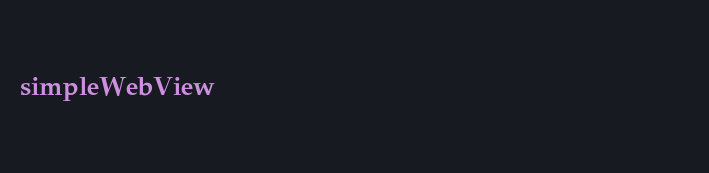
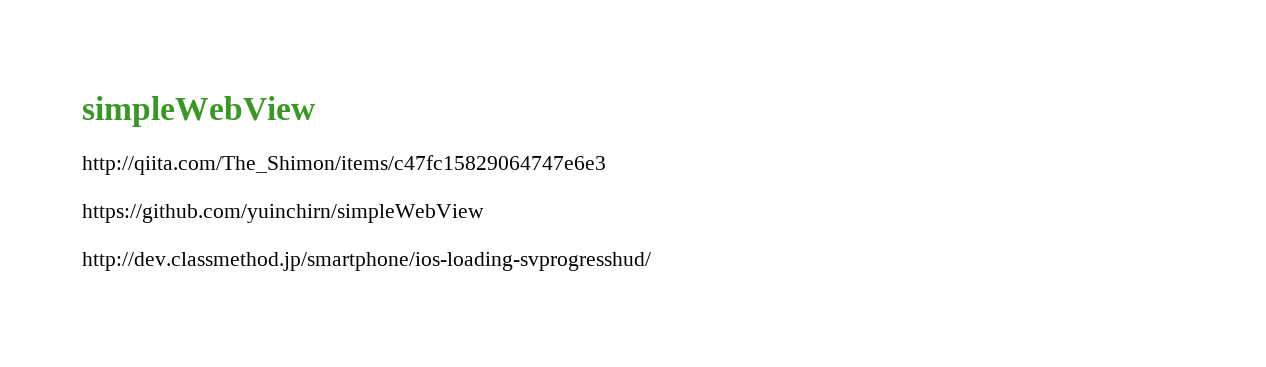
(215, 89) none -> [82,155,606,175] [82,204,484,223] [82,252,651,271] // http://qiita.com/The_Shimon/items/c47fc15829064747e6e3 // https://github.com/yuinchirn/simpleWebView // http://dev.classmethod.jp/smartphone/ios-loading-svprogresshud/

